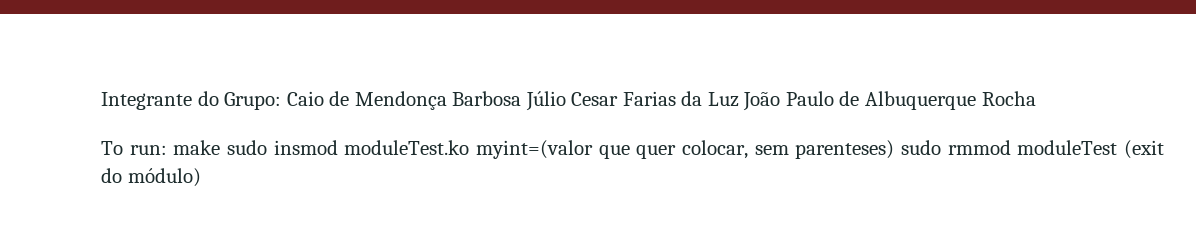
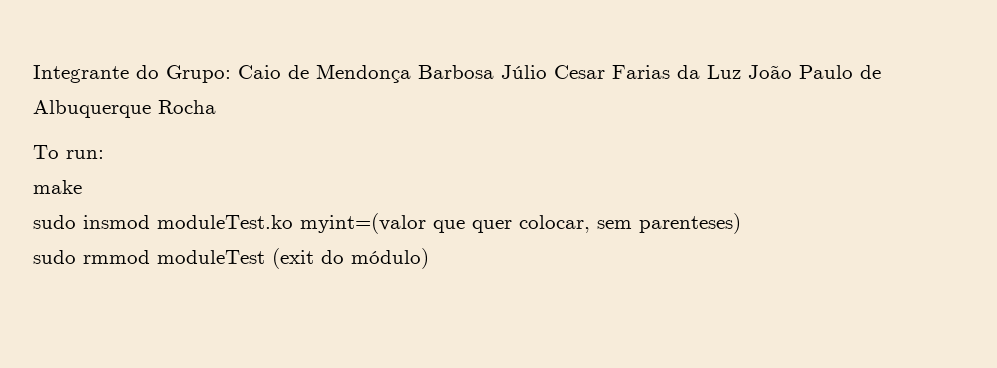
(167, 150) none -> (104, 154) //
(221, 147) none -> (82, 187) //
(895, 149) none -> (741, 223) //

